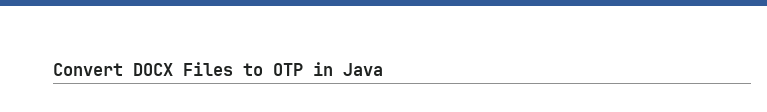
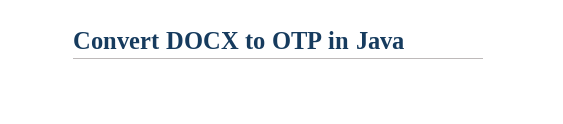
[183,62,233,76] Files -> (239, 40) none

